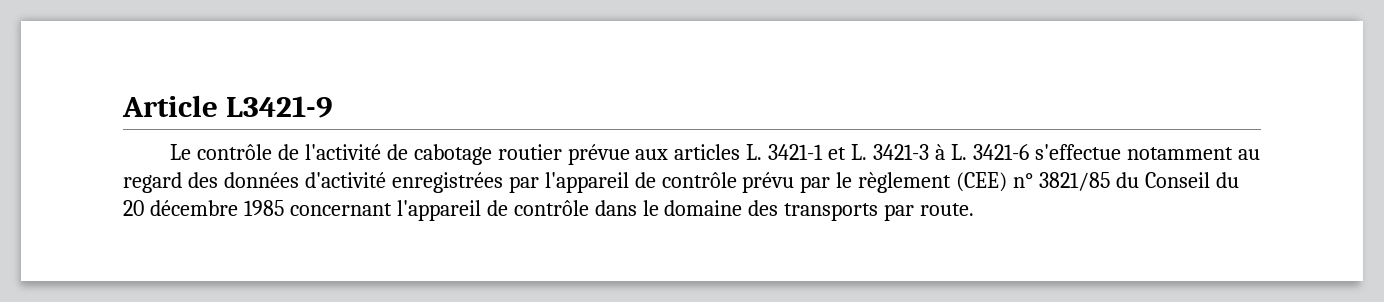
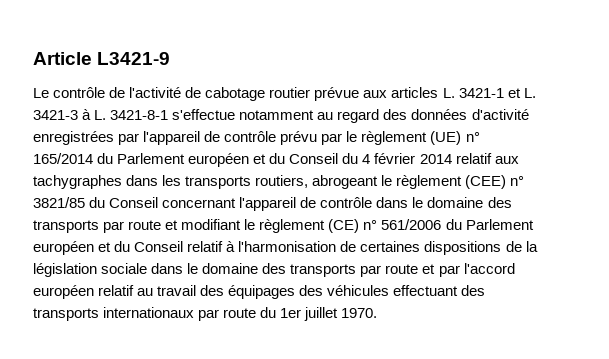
[972,144,1029,160] 3421-6 -> [110,110,169,120] 3421-8-1
(952, 182) none -> [430,131,480,145] [33,153,519,167] [33,175,463,189] (UE) n° 165/2014 du Parlement européen et du Conseil du 4 février 2014 relatif aux tachygraphes dans les transports routiers, abrogeant le règlement
[1215,172,1239,188] [123,200,284,216] du 20 décembre 1985 -> (159, 202) none
[920,203,975,216] route. -> [128,219,534,233] [33,241,538,255] [33,263,515,277] [33,285,486,299] [33,307,378,321] route et modifiant le règlement (CE) n° 561/2006 du Parlement européen et du Conseil relatif à l'harmonisation de certaines dispositions de la législation sociale dans le domaine des transports par route et par l'accord européen relatif au travail des équipages des véhicules effectuant des transports internationaux par route du 1er juillet 1970.

